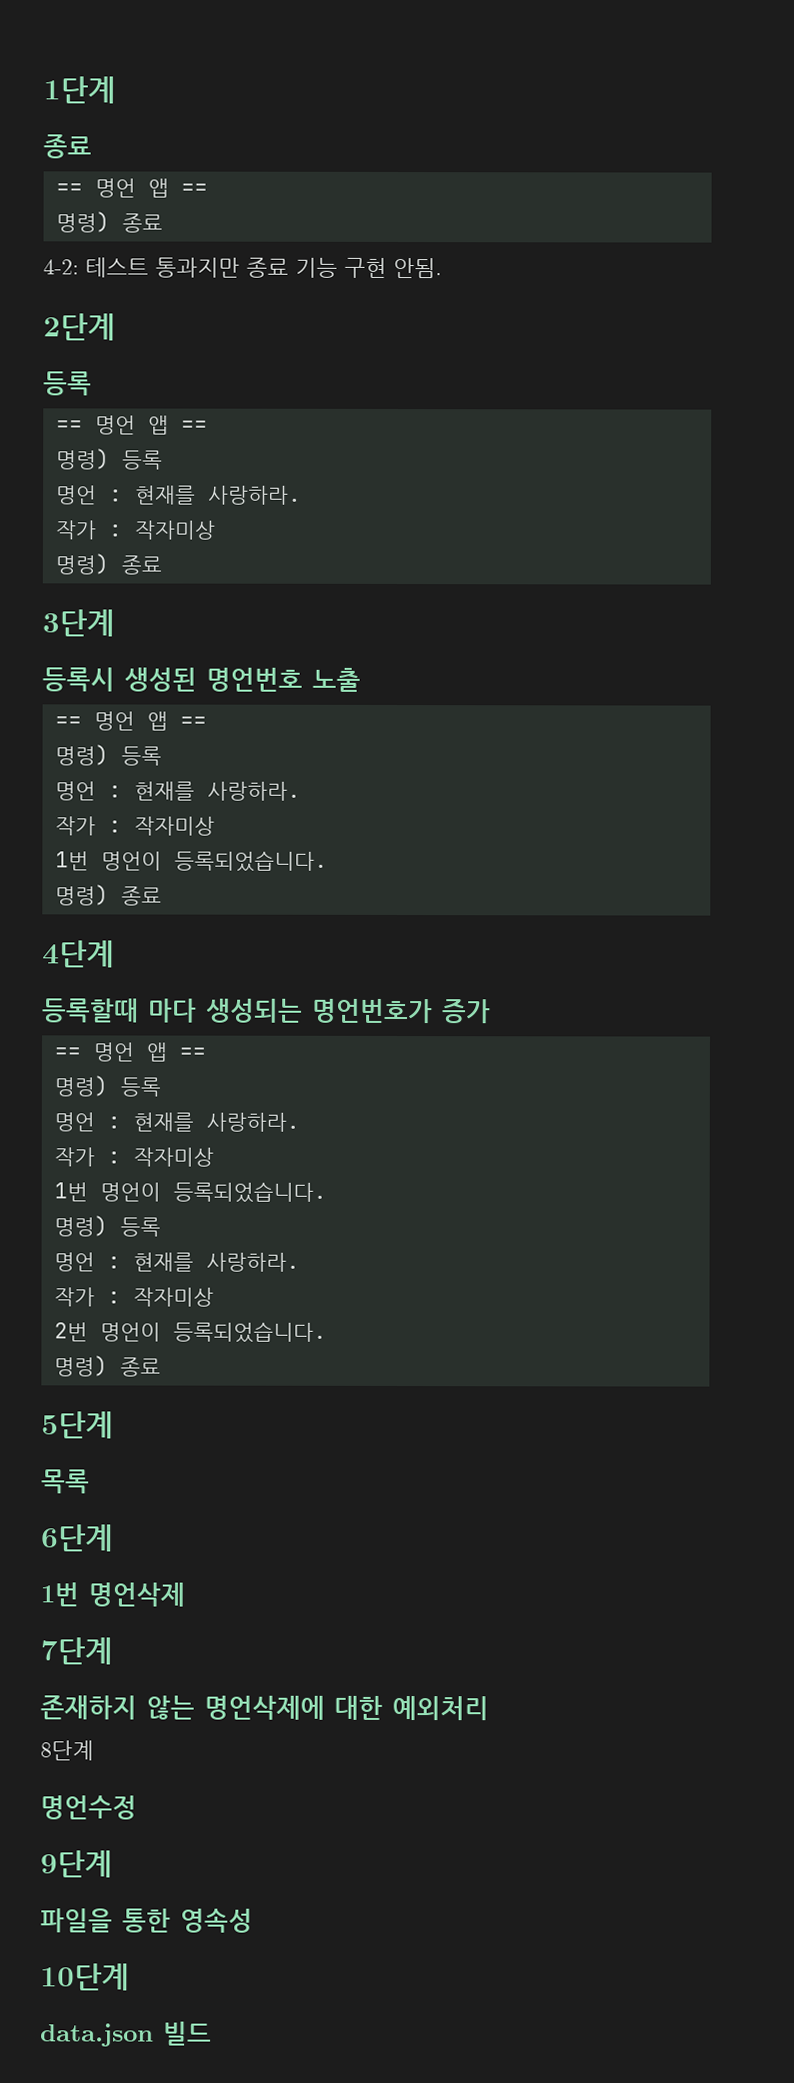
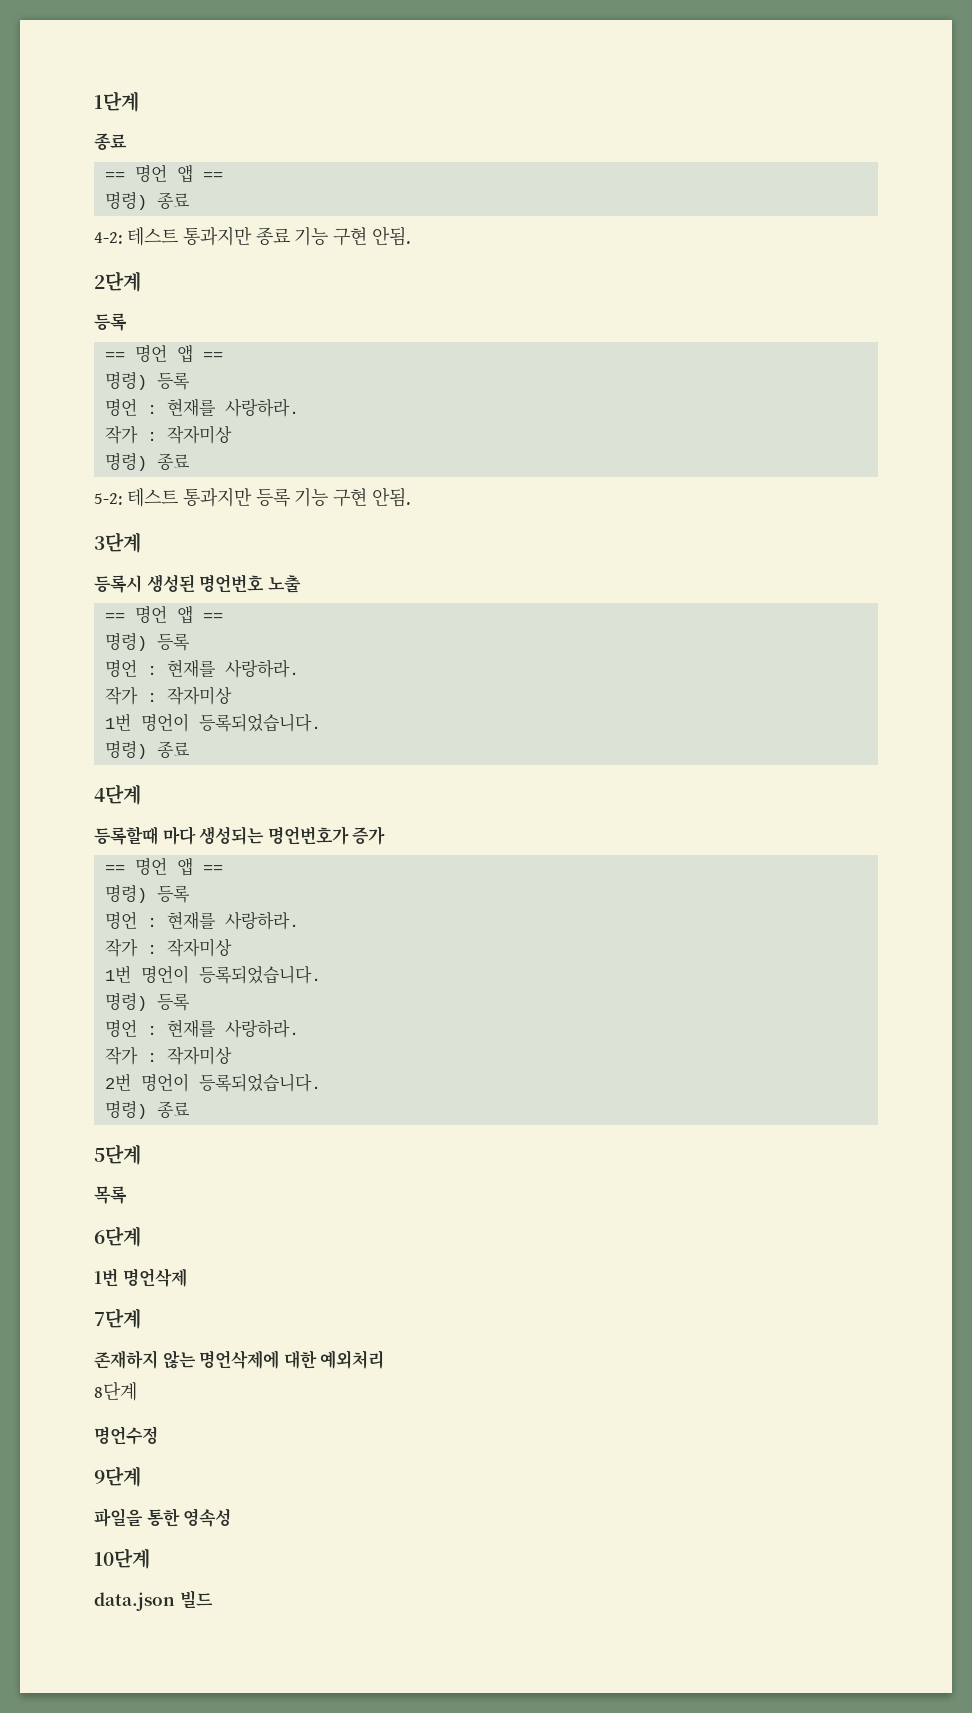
(162, 565) none -> [94,487,411,507] // 5-2: 테스트 통과지만 등록 기능 구현 안됨.

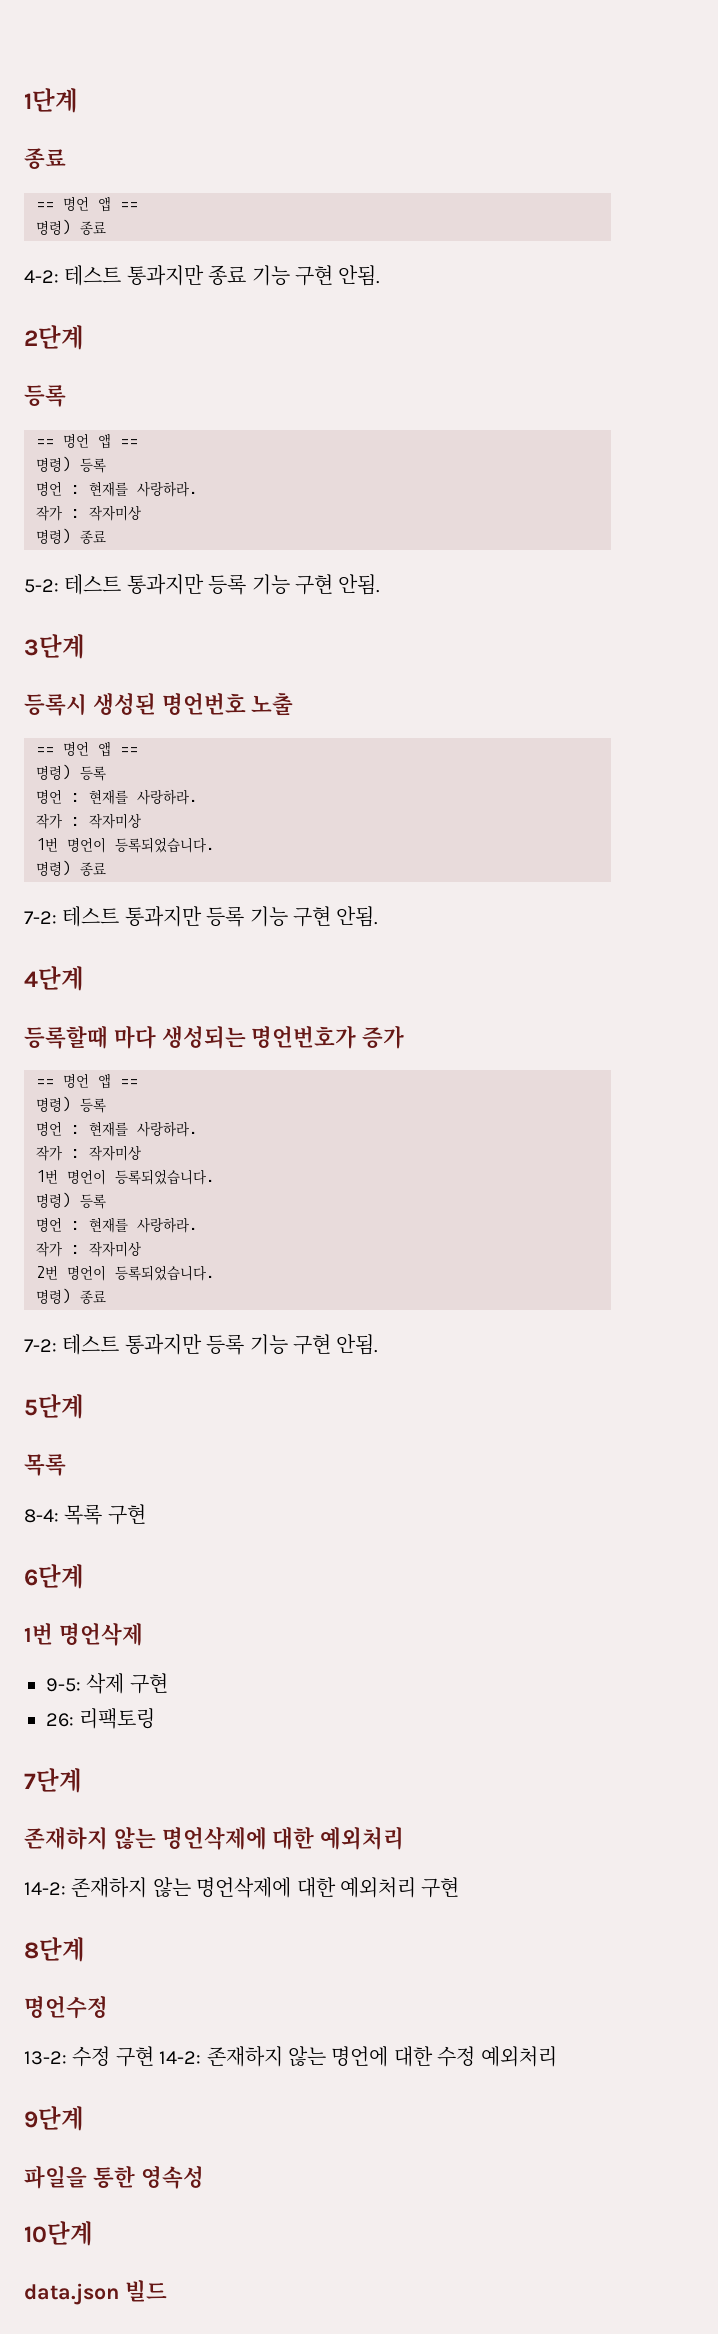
(190, 749) none -> [24,906,379,927] // 7-2: 테스트 통과지만 등록 기능 구현 안됨.
(190, 1109) none -> [24,1334,379,1355] // 7-2: 테스트 통과지만 등록 기능 구현 안됨.
(127, 1195) none -> [24,1504,146,1525] // 8-4: 목록 구현
(187, 1277) none -> [46,1673,168,1694] [46,1708,156,1729] // 9-5: 삭제 구현 // 26: 리팩토링
[94,1382,137,1401] [94,1426,158,1445] 8단계 // 명언수정 -> [24,1877,460,1898] [24,1937,85,1962] [24,1996,108,2019] [24,2046,557,2067] 14-2: 존재하지 않는 명언삭제에 대한 예외처리 구현 // 8단계 // 명언수정 // 13-2: 수정 구현 14-2: 존재하지 않는 명언에 대한 수정 예외처리

